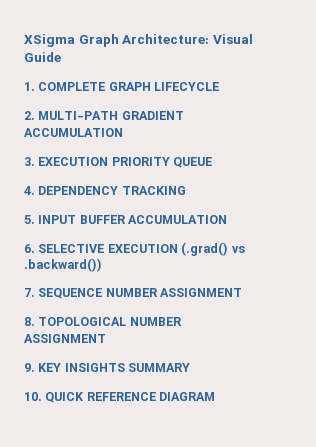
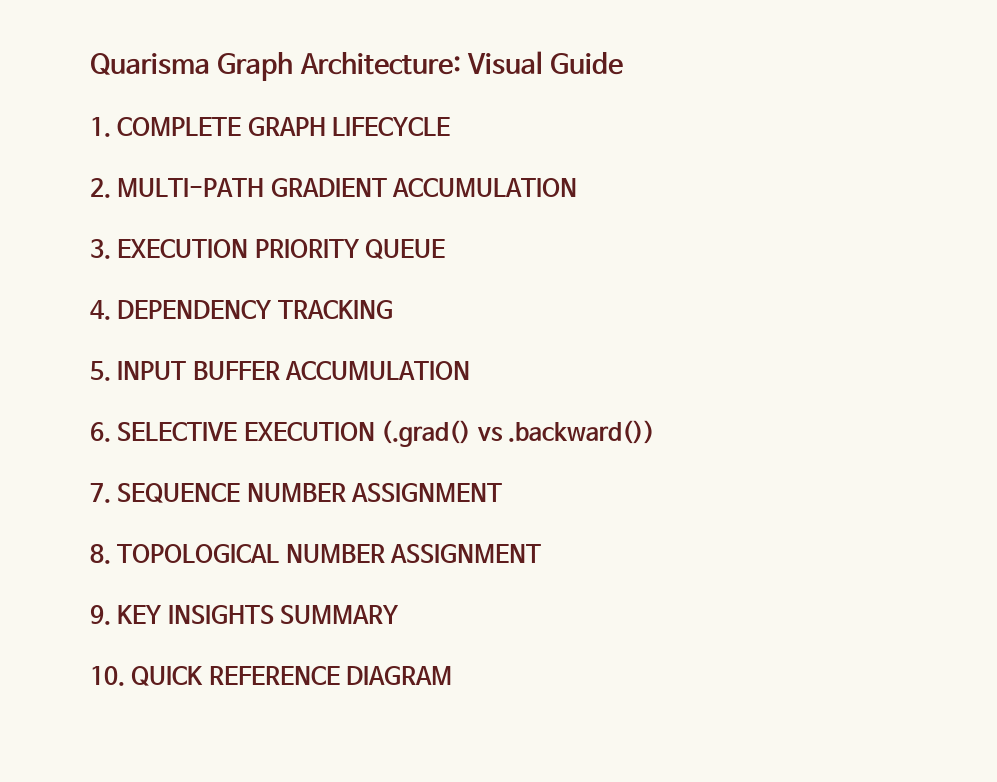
[24,34,75,47] XSigma -> [90,53,210,75] Quarisma

